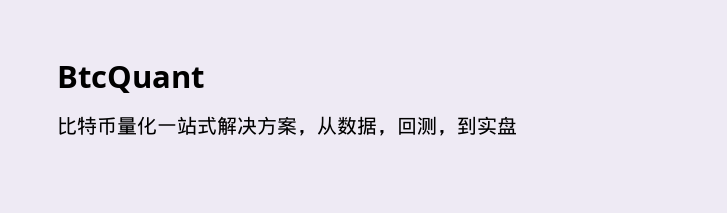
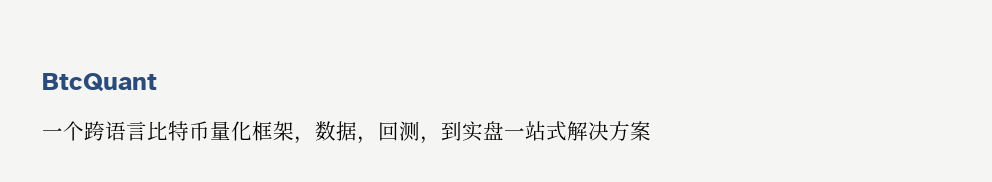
[57,116,337,136] 比特币量化一站式解决方案，从 -> [42,121,315,144] 一个跨语言比特币量化框架，
(517, 125) none -> [504,121,651,141] 一站式解决方案

